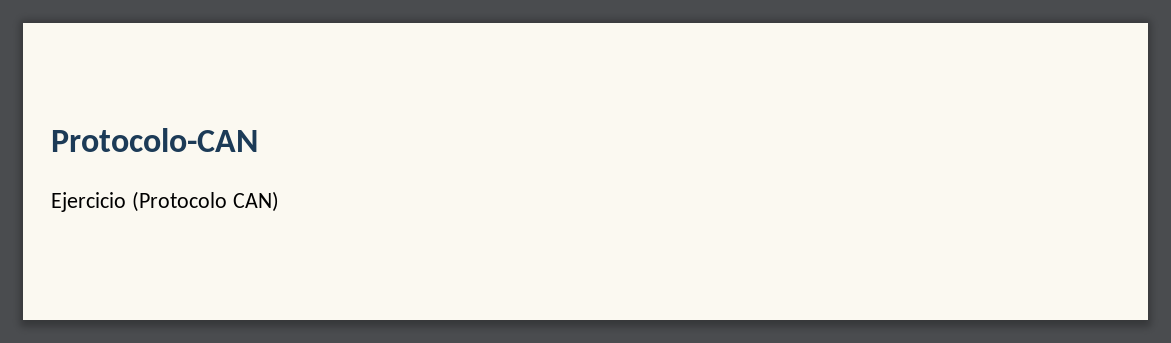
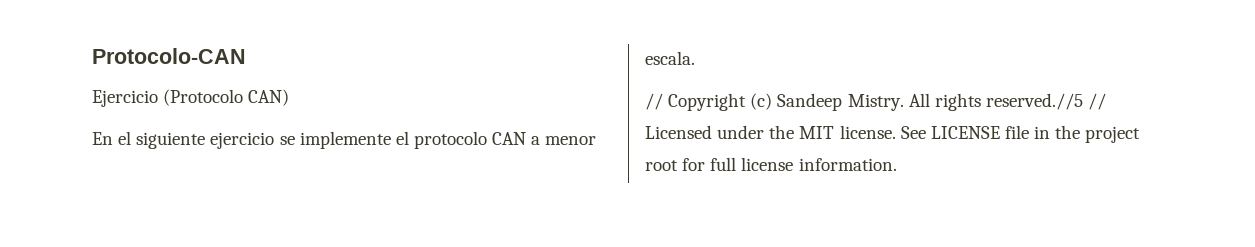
(279, 201) none -> [92,131,597,149] [645,51,695,65] [645,93,1107,111] [645,125,1141,143] [645,157,897,171] // En el siguiente ejercicio se implemente el protocolo CAN a menor escala. // // Copyright (c) Sandeep Mistry. All rights reserved.//5 // Licensed under the MIT license. See LICENSE file in the project root for full license information.

